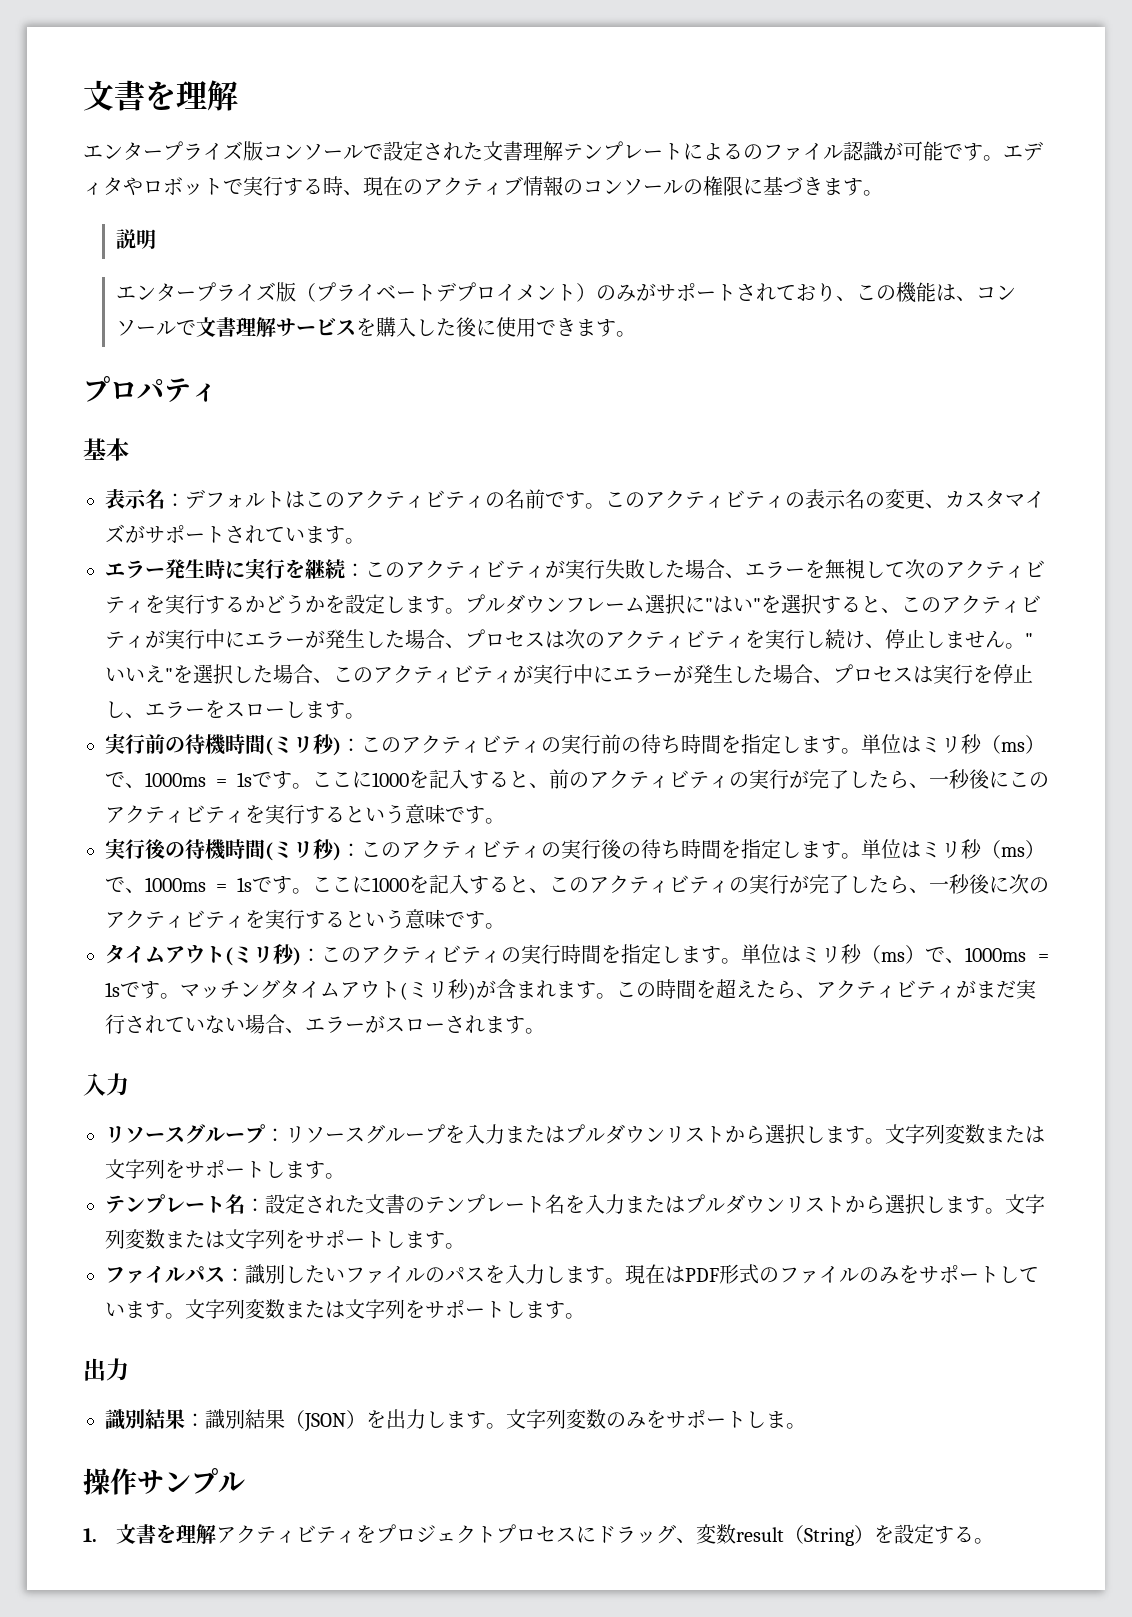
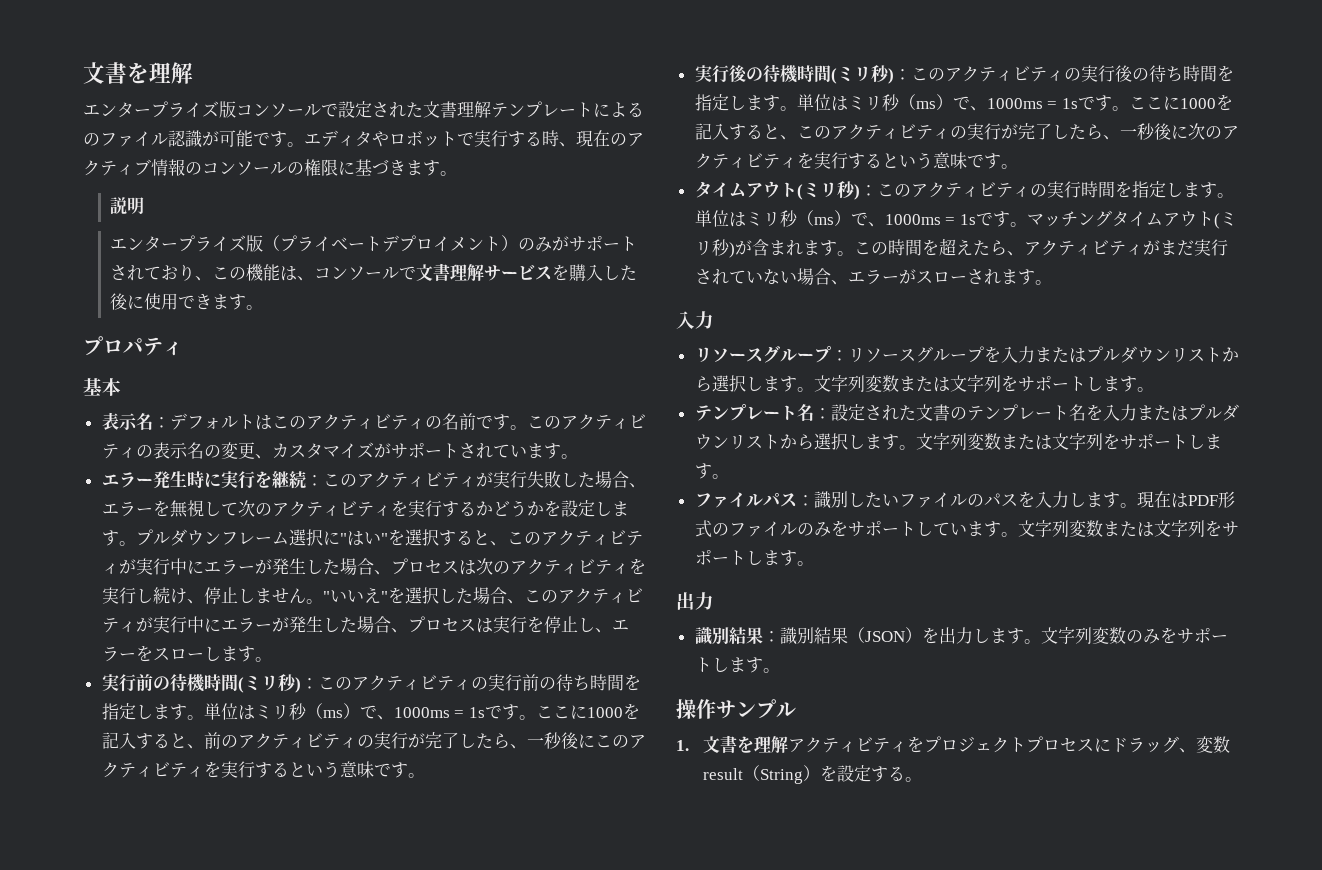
(786, 1419) none -> [745,657,763,673] す

